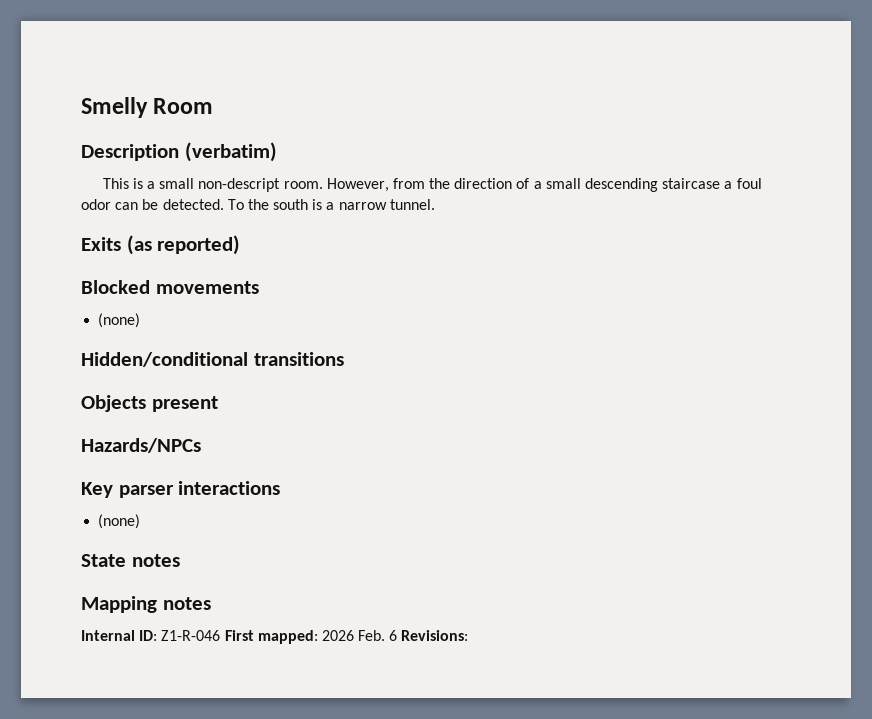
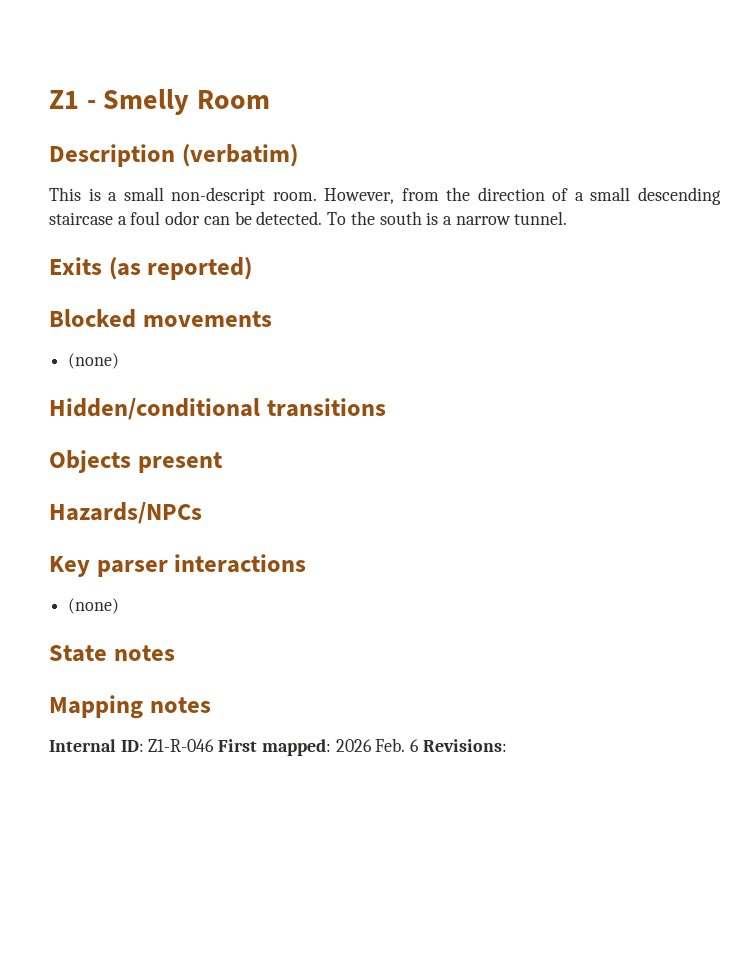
(81, 107) none -> [49,90,96,109] Z1 -

